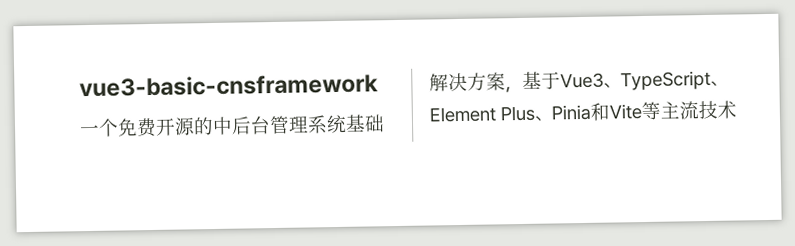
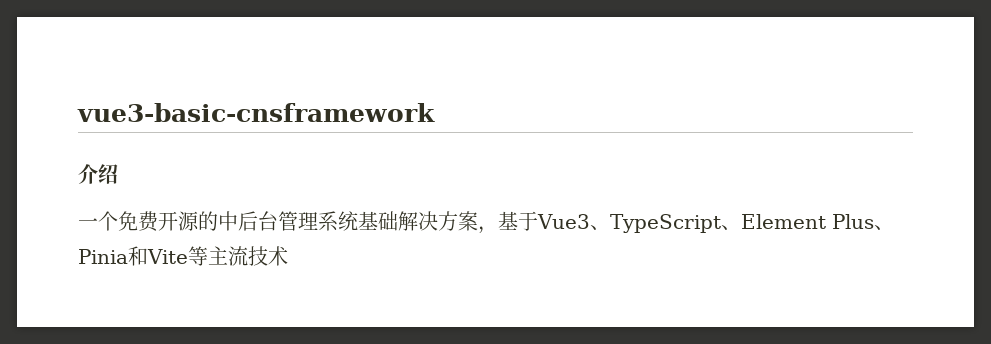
(379, 85) none -> [78,164,118,184] // 介绍

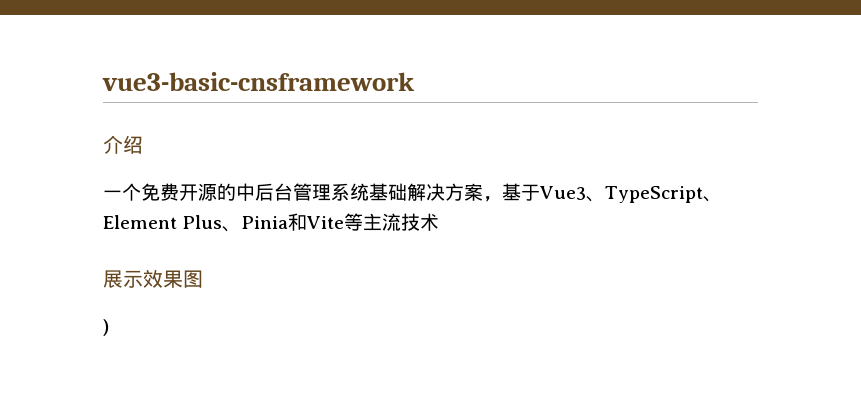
(288, 256) none -> [103,269,203,288] [103,319,109,336] // 展示效果图 // )

